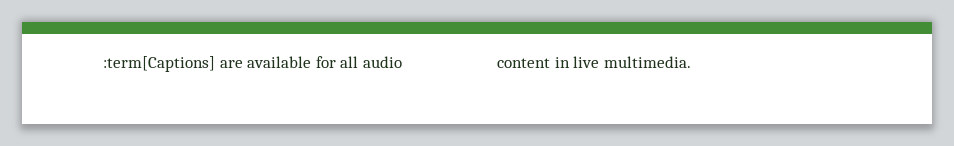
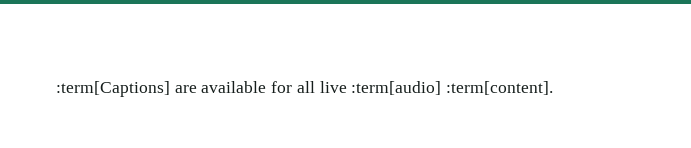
[362,56,691,68] audio content in live multimedia. -> [319,81,554,95] live :term[audio] :term[content].

